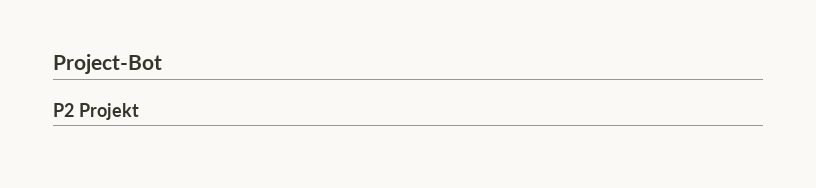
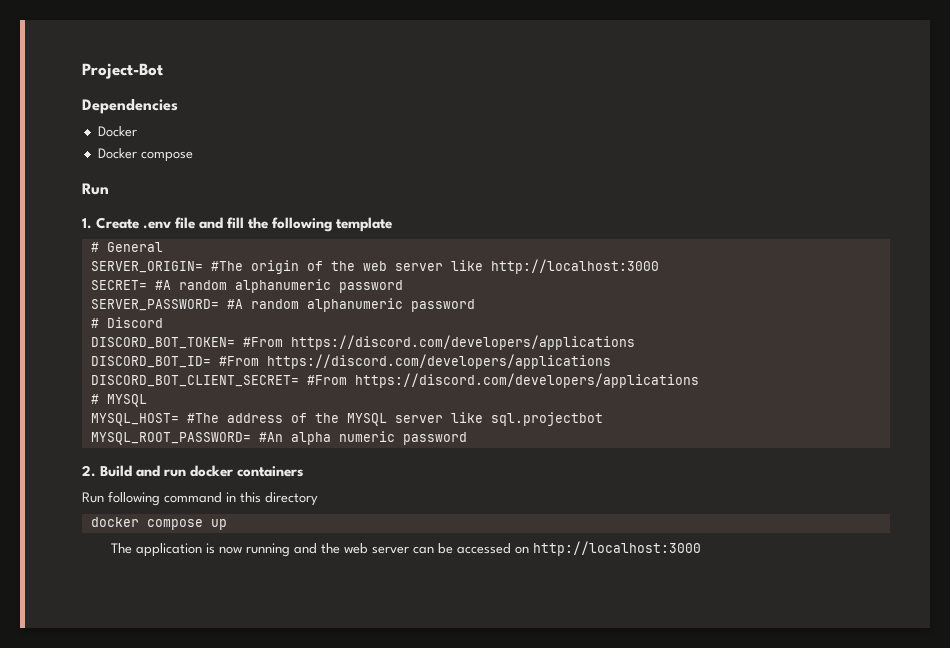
[53,103,139,120] P2 Projekt -> [82,99,178,114] [97,126,137,137] [97,148,193,162] [82,183,109,195] [82,217,393,232] [90,242,163,252] [90,259,659,274] [90,279,403,293] [90,298,475,312] [90,317,163,328] [90,335,635,350] [90,354,611,369] [90,373,699,388] [90,394,147,407] [90,412,603,426] [90,431,467,445] [82,465,304,477] [82,491,318,506] [90,517,227,530] [110,541,701,557] Dependencies // Docker // Docker compose // Run // 1. Create .env file and fill the following template // # General // SERVER_ORIGIN= #The origin of the web server like http://localhost:3000 // SECRET= #A random alphanumeric password // SERVER_PASSWORD= #A random alphanumeric password // # Discord // DISCORD_BOT_TOKEN= #From https://discord.com/developers/applications // DISCORD_BOT_ID= #From https://discord.com/developers/applications // DISCORD_BOT_CLIENT_SECRET= #From https://discord.com/developers/applications // # MYSQL // MYSQL_HOST= #The address of the MYSQL server like sql.projectbot // MYSQL_ROOT_PASSWORD= #An alpha numeric password // 2. Build and run docker containers // Run following command in this directory // docker compose up // The application is now running and the web server can be accessed on http://localhost:3000

